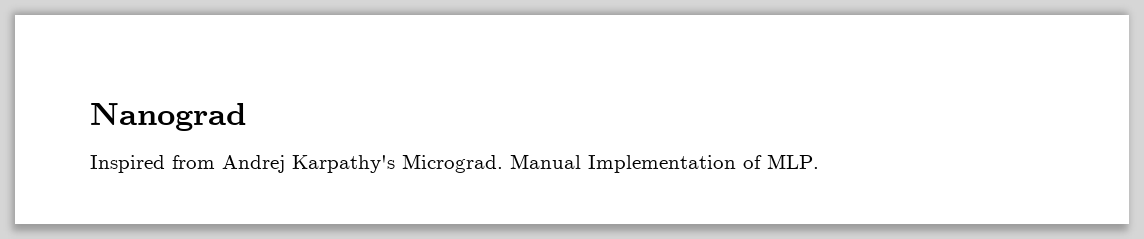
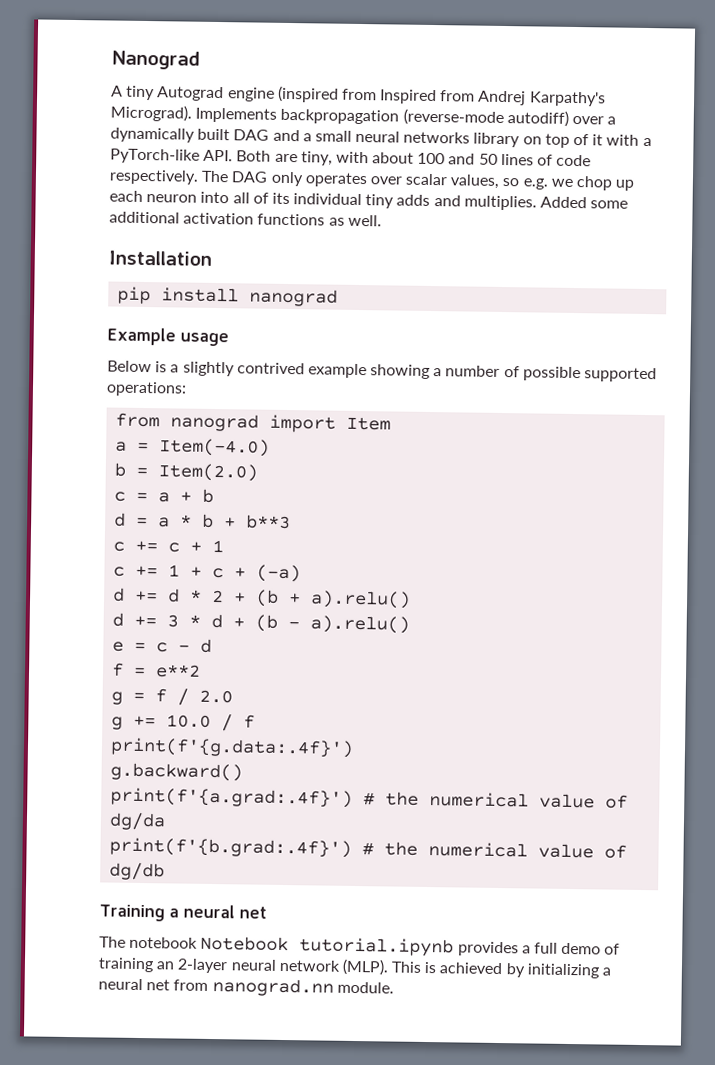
[90,154,819,173] Inspired from Andrej Karpathy's Micrograd. Manual Implementation of MLP. -> [111,85,606,107] [110,104,617,127] [110,127,652,148] [110,148,592,167] [109,169,635,191] [109,190,629,211] [109,211,382,227] [108,250,212,266] [117,286,339,307] [107,327,229,347] [107,360,658,383] [106,381,187,397] [115,412,392,433] [115,438,271,457] [114,462,259,482] [114,488,215,503] [114,512,292,530] [113,539,225,553] [113,564,302,583] [113,587,412,609] [112,612,411,634] [112,638,213,653] [111,662,202,678] [111,688,234,706] [111,714,256,732] [110,737,355,758] [110,762,244,782] [110,787,629,809] [109,812,167,831] [109,837,628,859] [109,862,166,881] [99,904,267,922] [99,935,621,957] [98,957,612,979] [98,978,394,997] A tiny Autograd engine (inspired from Inspired from Andrej Karpathy's Micrograd). Implements backpropagation (reverse-mode autodiff) over a dynamically built DAG and a small neural networks library on top of it with a PyTorch-like API. Both are tiny, with about 100 and 50 lines of code respectively. The DAG only operates over scalar values, so e.g. we chop up each neuron into all of its individual tiny adds and multiplies. Added some additional activation functions as well. // Installation // pip install nanograd // Example usage // Below is a slightly contrived example showing a number of possible supported operations: // from nanograd import Item // a = Item(-4.0) // b = Item(2.0) // c = a + b // d = a * b + b**3 // c += c + 1 // c += 1 + c + (-a) // d += d * 2 + (b + a).relu() // d += 3 * d + (b - a).relu() // e = c - d // f = e**2 // g = f / 2.0 // g += 10.0 / f // print(f'{g.data:.4f}') // g.backward() // print(f'{a.grad:.4f}') # the numerical value of dg/da // print(f'{b.grad:.4f}') # the numerical value of dg/db // Training a neural net // The notebook Notebook tutorial.ipynb provides a full demo of training an 2-layer neural network (MLP). This is achieved by initializing a neural net from nanograd.nn module.

